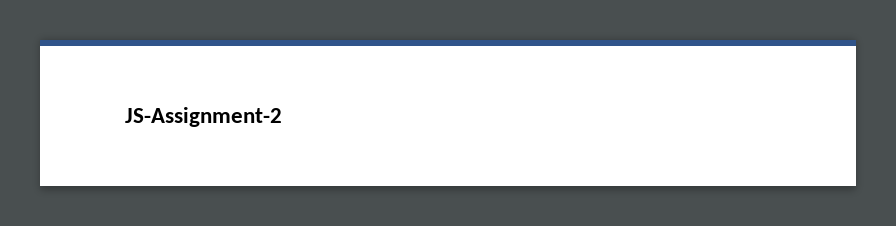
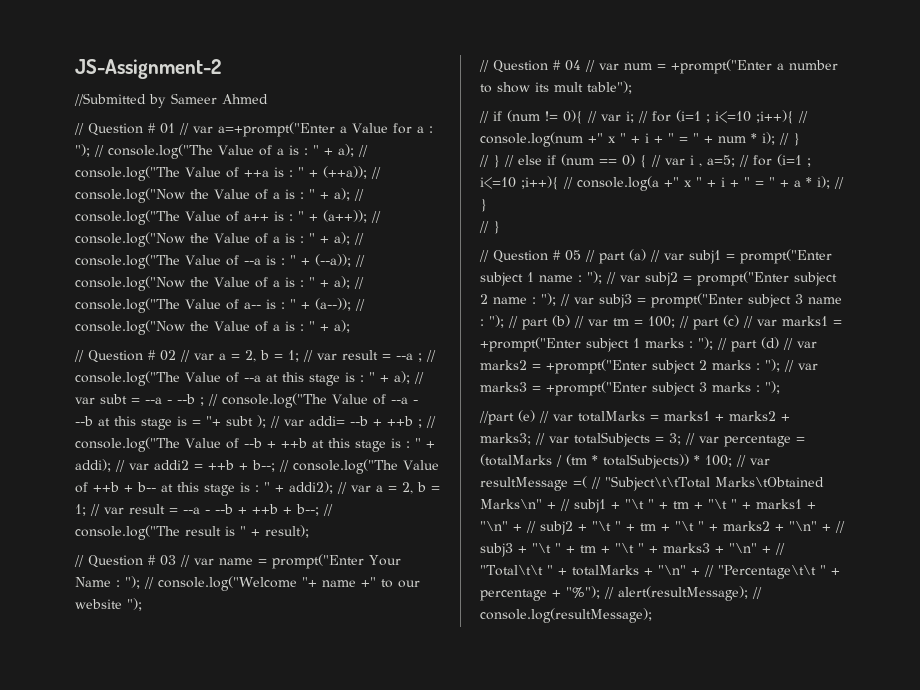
(282, 117) none -> [74,93,268,108] [74,122,433,137] [75,144,368,159] [75,166,381,181] [75,188,364,203] [75,210,381,225] [75,232,364,247] [75,254,365,269] [75,276,364,291] [75,298,365,313] [75,320,350,335] [74,350,436,363] [75,371,424,386] [75,393,418,408] [75,415,436,430] [75,437,435,452] [75,459,439,474] [75,481,440,496] [75,504,333,516] [75,525,309,540] [74,554,401,569] [75,576,420,591] [75,598,142,611] [479,59,838,74] [480,81,632,94] [479,110,808,124] [480,132,800,147] [479,154,811,168] [480,176,844,191] [480,199,487,212] [479,221,500,234] [479,249,832,264] [480,271,837,286] [480,293,842,308] [480,315,842,330] [480,337,817,352] [480,359,818,374] [480,381,780,396] [479,410,790,425] [480,432,805,447] [480,454,770,469] [480,476,824,491] [480,499,816,513] [480,521,845,535] [480,543,785,557] [480,565,840,579] [480,586,762,601] [480,608,652,623] // //Submitted by Sameer Ahmed // // Question # 01 // var a=+prompt("Enter a Value for a : "); // console.log("The Value of a is : " + a); // console.log("The Value of ++a is : " + (++a)); // console.log("Now the Value of a is : " + a); // console.log("The Value of a++ is : " + (a++)); // console.log("Now the Value of a is : " + a); // console.log("The Value of --a is : " + (--a)); // console.log("Now the Value of a is : " + a); // console.log("The Value of a-- is : " + (a--)); // console.log("Now the Value of a is : " + a); // // Question # 02 // var a = 2, b = 1; // var result = --a ; // console.log("The Value of --a at this stage is : " + a); // var subt = --a - --b ; // console.log("The Value of --a - --b at this stage is = "+ subt ); // var addi= --b + ++b ; // console.log("The Value of --b + ++b at this stage is : " + addi); // var addi2 = ++b + b--; // console.log("The Value of ++b + b-- at this stage is : " + addi2); // var a = 2, b = 1; // var result = --a - --b + ++b + b--; // console.log("The result is " + result); // // Question # 03 // var name = prompt("Enter Your Name : "); // console.log("Welcome "+ name +" to our website "); // // Question # 04 // var num = +prompt("Enter a number to show its mult table"); // // if (num != 0){ // var i; // for (i=1 ; i<=10 ;i++){ // console.log(num +" x " + i + " = " + num * i); // } // // } // else if (num == 0) { // var i , a=5; // for (i=1 ; i<=10 ;i++){ // console.log(a +" x " + i + " = " + a * i); // } // // } // // Question # 05 // part (a) // var subj1 = prompt("Enter subject 1 name : "); // var subj2 = prompt("Enter subject 2 name : "); // var subj3 = prompt("Enter subject 3 name : "); // part (b) // var tm = 100; // part (c) // var marks1 = +prompt("Enter subject 1 marks : "); // part (d) // var marks2 = +prompt("Enter subject 2 marks : "); // var marks3 = +prompt("Enter subject 3 marks : "); // //part (e) // var totalMarks = marks1 + marks2 + marks3; // var totalSubjects = 3; // var percentage = (totalMarks / (tm * totalSubjects)) * 100; // var resultMessage =( // "Subject\t\tTotal Marks\tObtained Marks\n" + // subj1 + "\t " + tm + "\t " + marks1 + "\n" + // subj2 + "\t " + tm + "\t " + marks2 + "\n" + // subj3 + "\t " + tm + "\t " + marks3 + "\n" + // "Total\t\t " + totalMarks + "\n" + // "Percentage\t\t " + percentage + "%"); // alert(resultMessage); // console.log(resultMessage);

